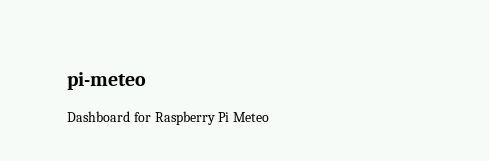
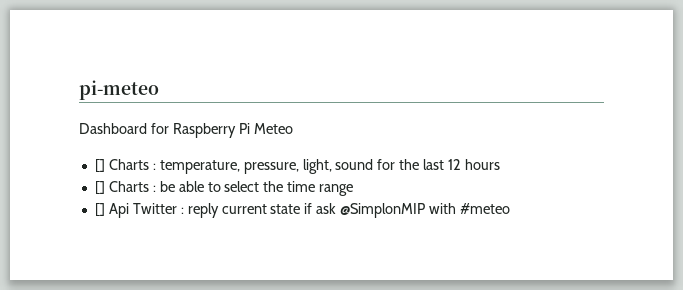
(270, 117) none -> [94,159,501,174] [94,181,354,196] [94,203,510,218] // [] Charts : temperature, pressure, light, sound for the last 12 hours // [] Charts : be able to select the time range // [] Api Twitter : reply current state if ask @SimplonMIP with #meteo

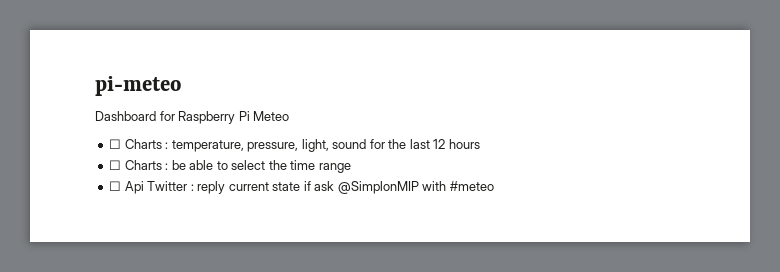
[94,159,105,172] [] -> [109,139,122,149] ☐
[94,181,105,194] [] -> [109,160,122,170] ☐
[94,203,105,216] [] -> [109,181,122,191] ☐

